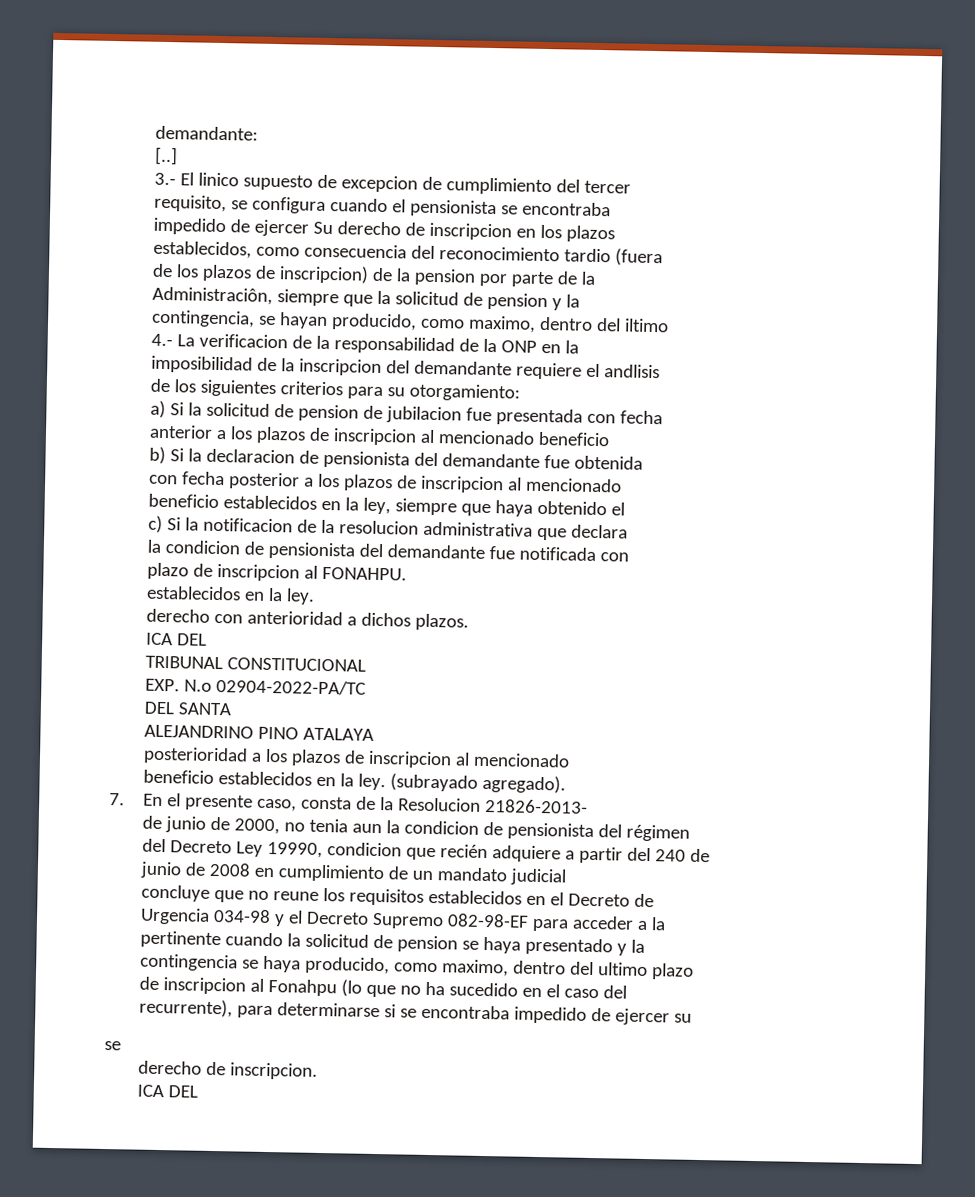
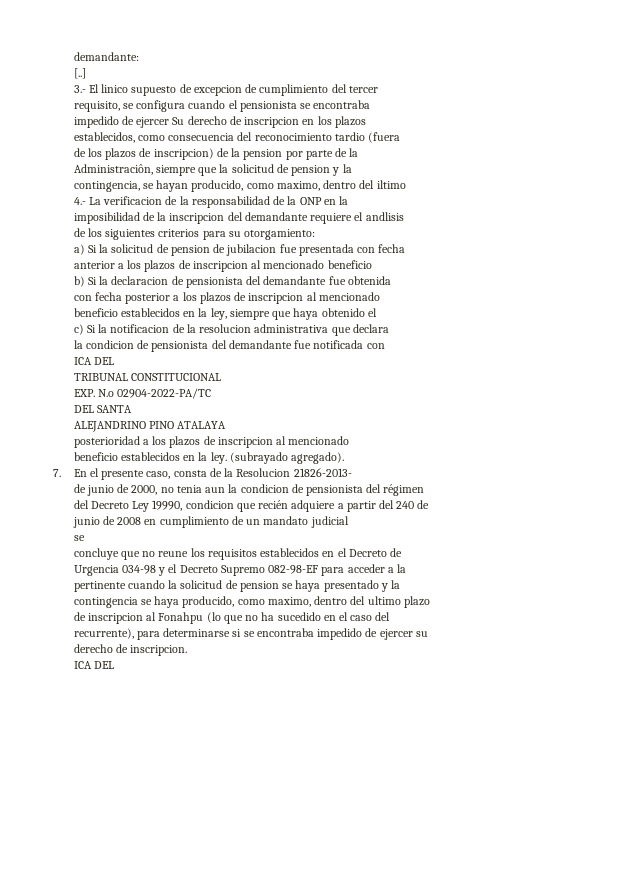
[146,562,407,582] [145,585,315,605] [145,608,469,631] // plazo de inscripcion al FONAHPU. // establecidos en la ley. // derecho con anterioridad a dichos plazos. -> (385, 346) none
(567, 877) none -> [73,535,85,541] // se
[104,1040,121,1051] // se -> (428, 634) none

